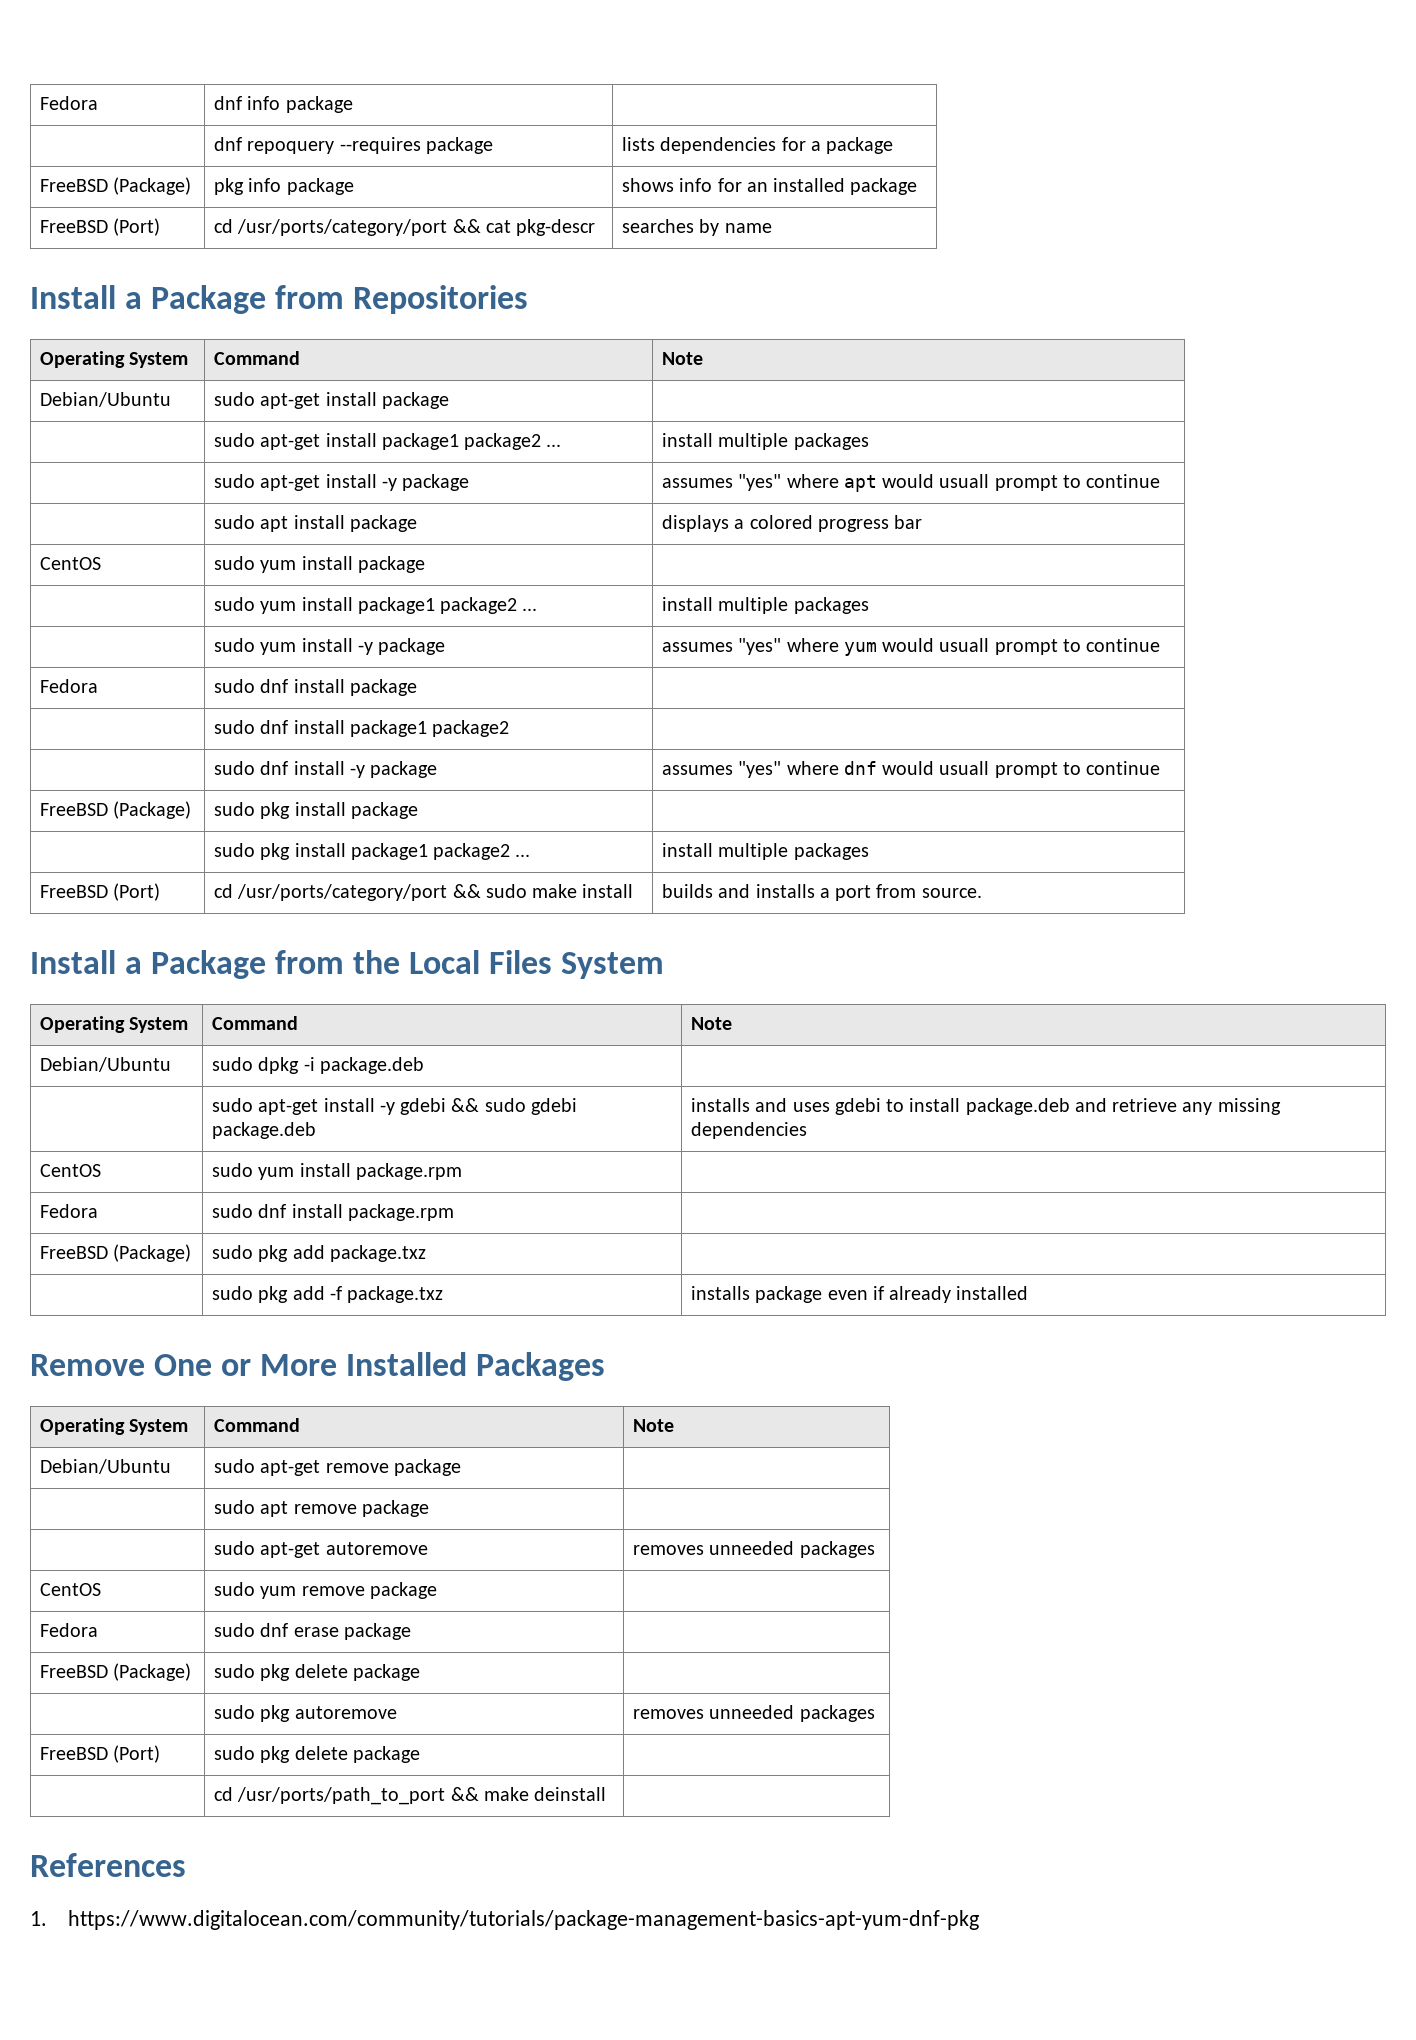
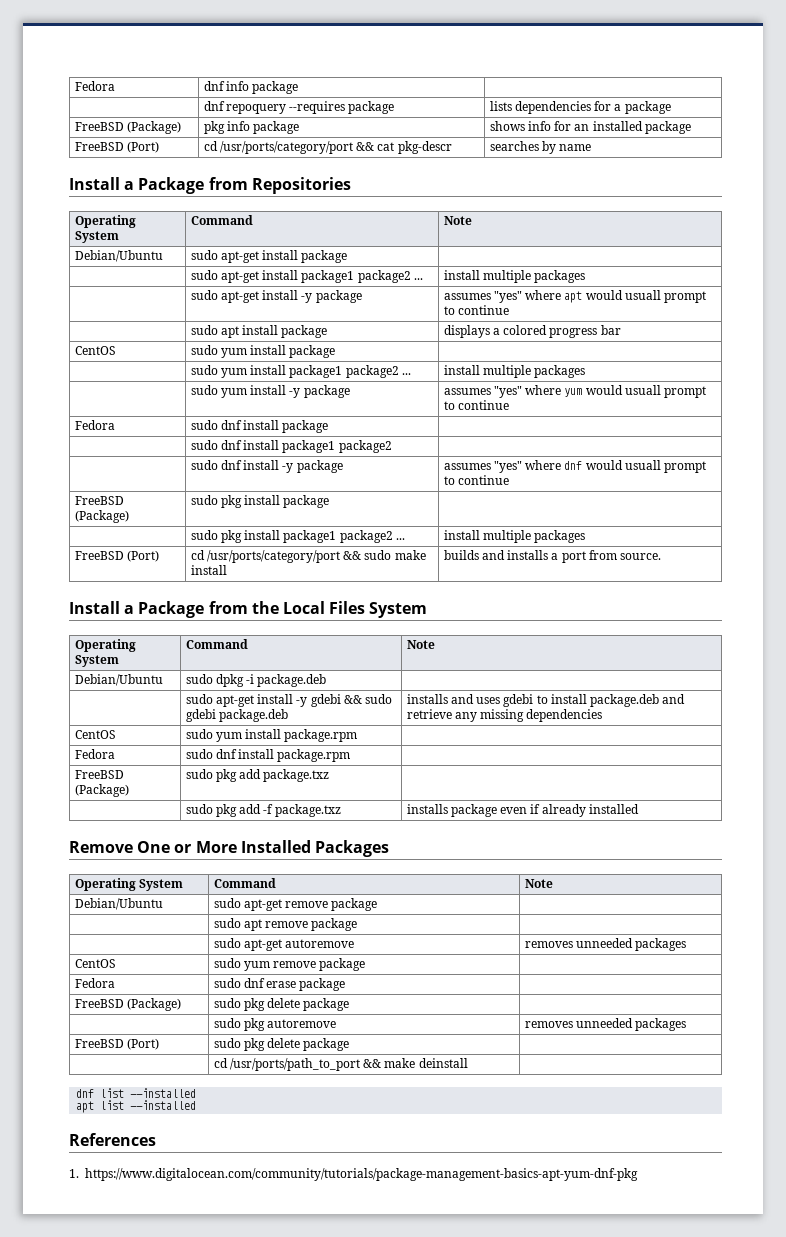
(607, 1794) none -> [76,1088,197,1098] [76,1100,197,1113] // dnf list --installed // apt list --installed

